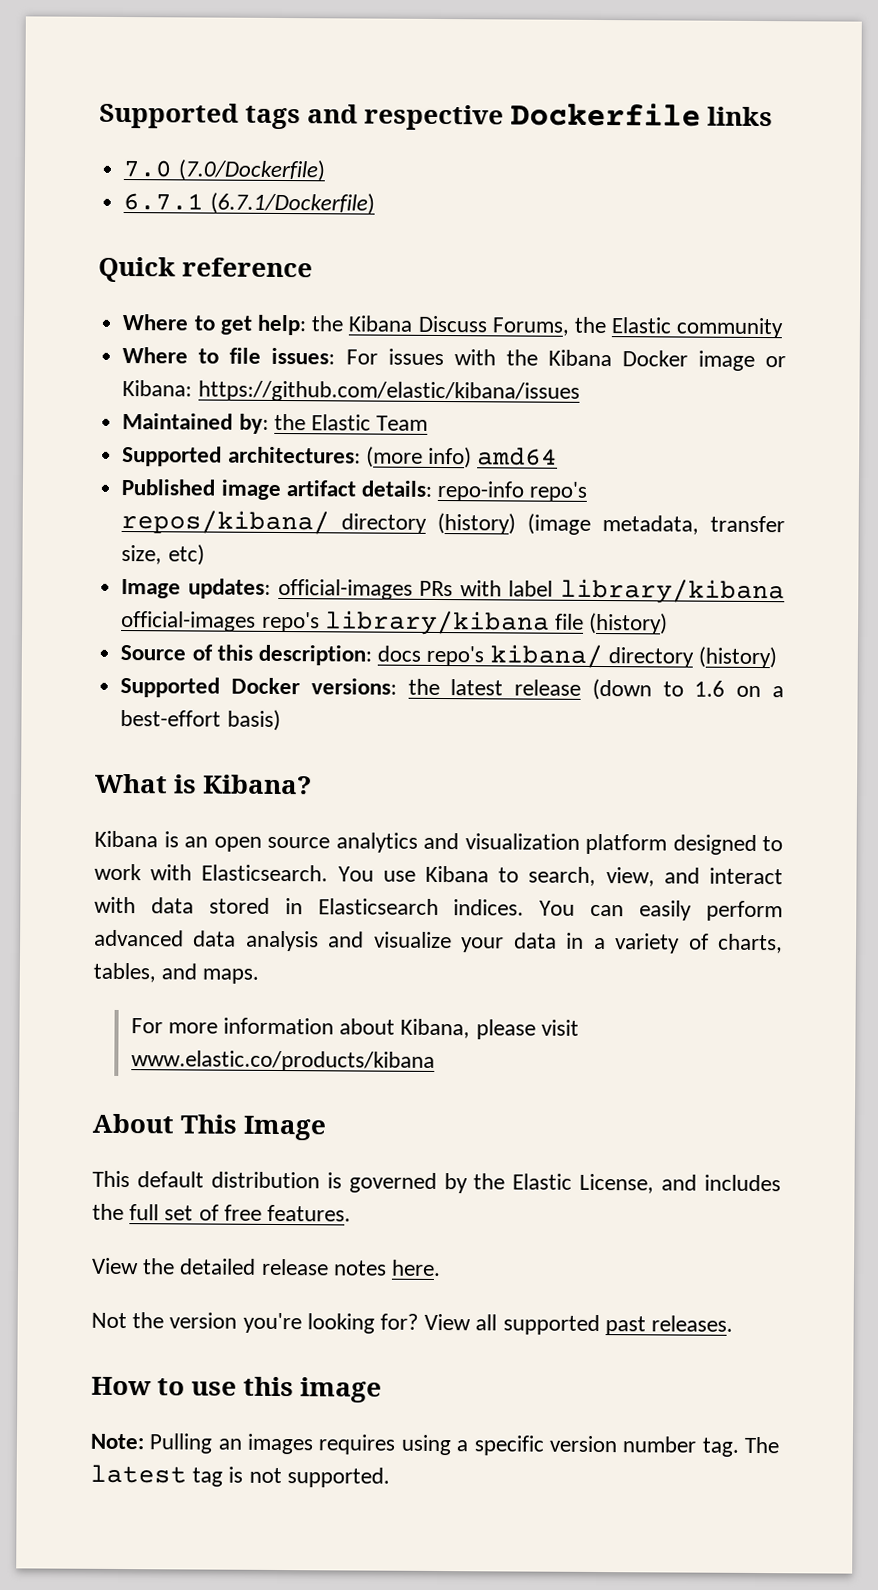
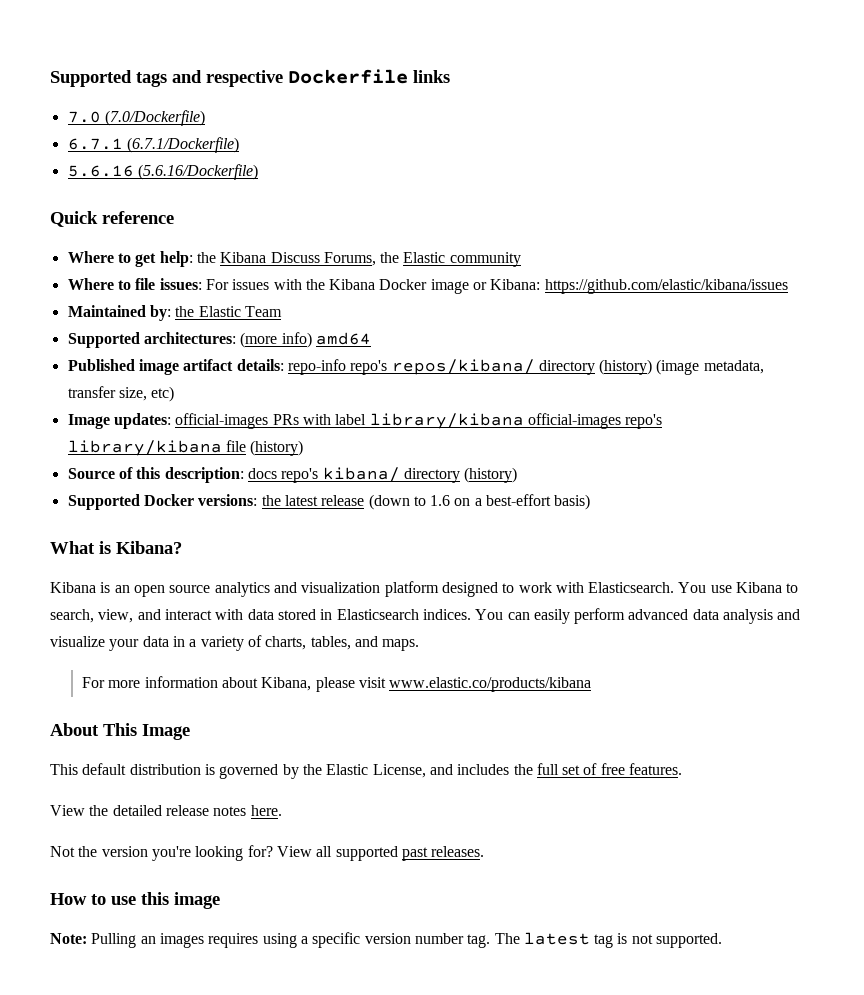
(375, 203) none -> [67,164,258,180] // 5.6.16 (5.6.16/Dockerfile)

